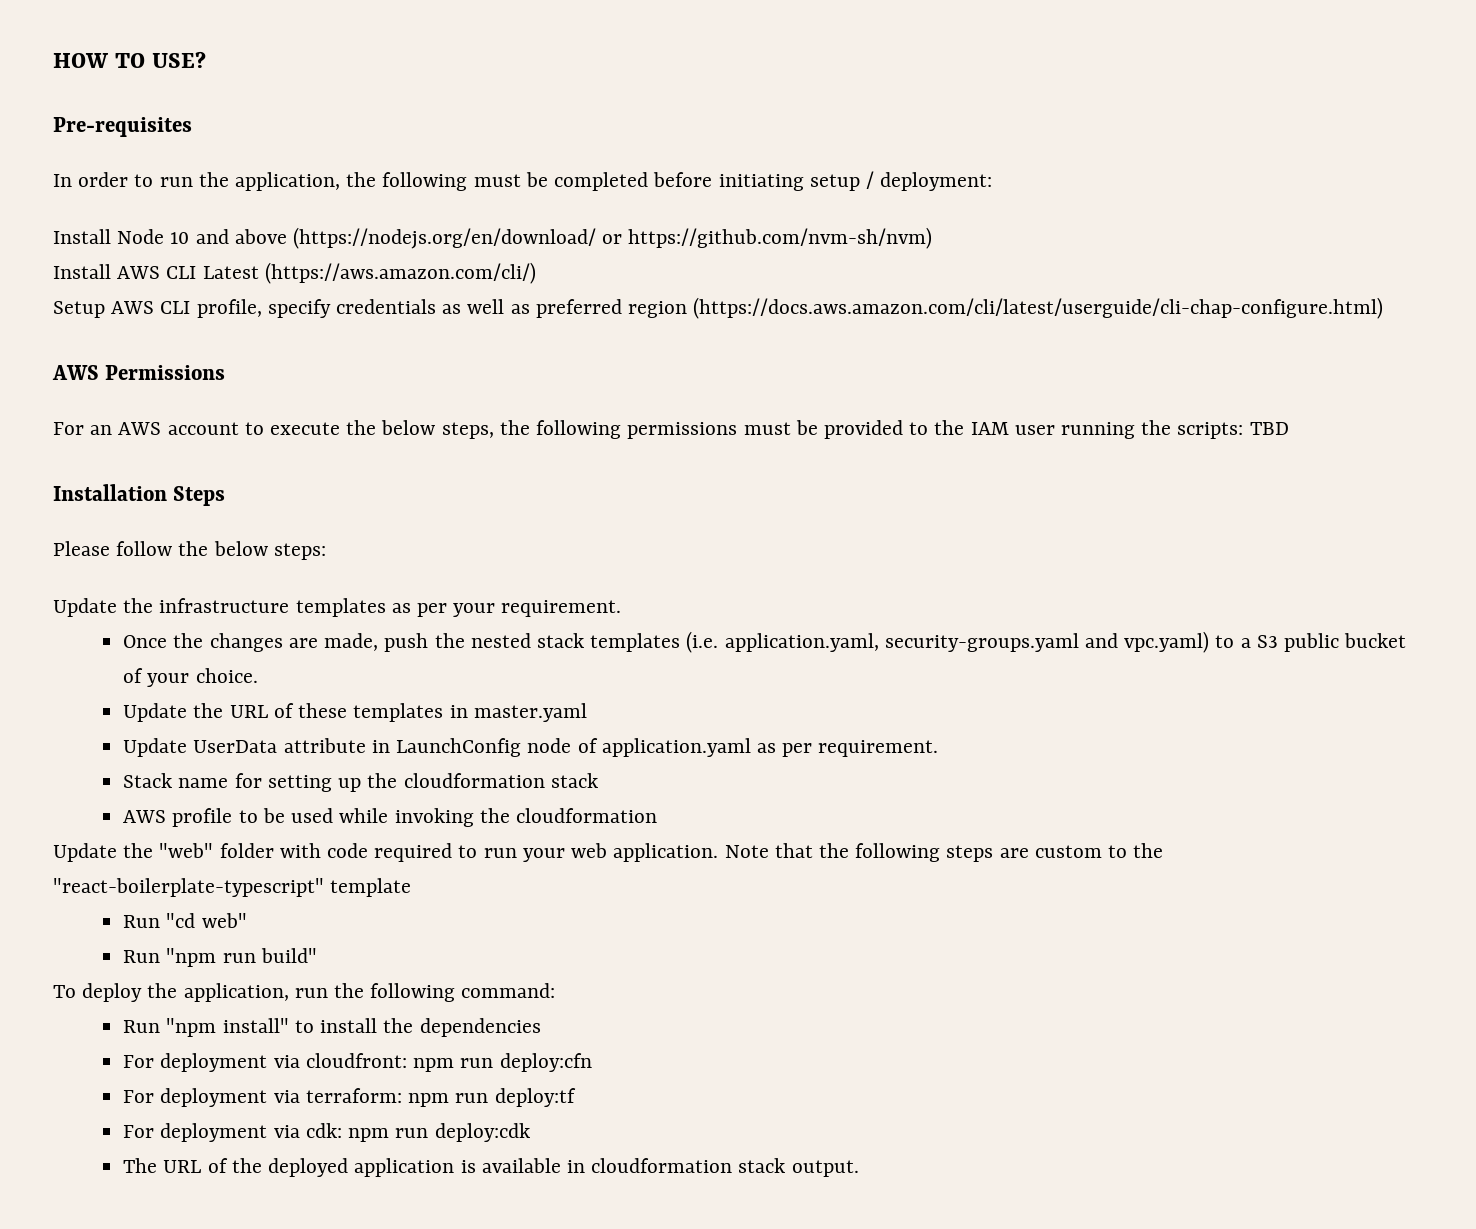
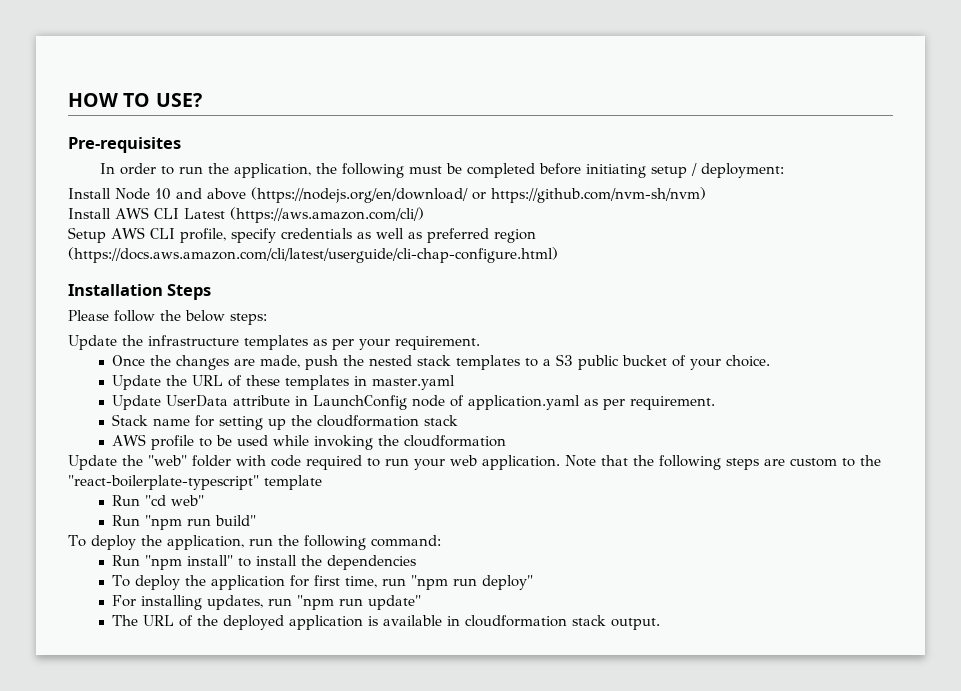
[52,365,226,380] [53,420,1289,439] // AWS Permissions // For an AWS account to execute the below steps, the following permissions must be provided to the IAM user running the scripts: TBD -> (558, 255) none
[686,631,1210,653] (i.e. application.yaml, security-groups.yaml and vpc.yaml) -> (521, 362) none
[123,1053,592,1072] [123,1088,576,1107] [123,1123,530,1142] For deployment via cloudfront: npm run deploy:cfn // For deployment via terraform: npm run deploy:tf // For deployment via cdk: npm run deploy:cdk -> [112,575,534,590] [112,595,422,610] To deploy the application for first time, run "npm run deploy" // For installing updates, run "npm run update"

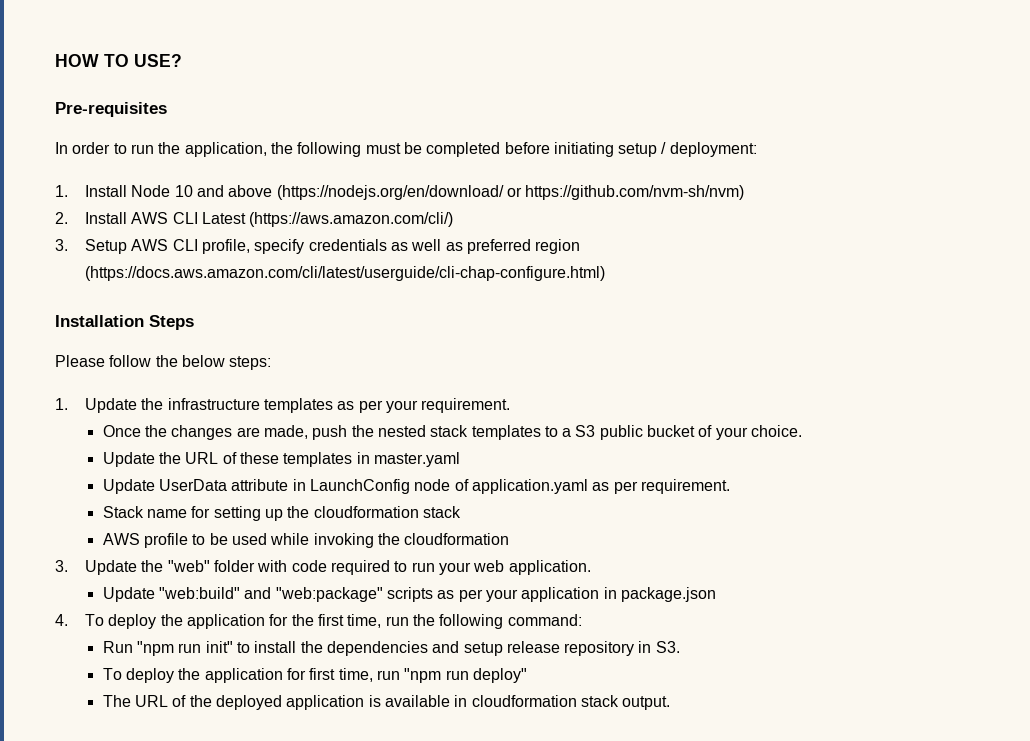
(784, 170) none -> [55,185,68,197] 1.
(706, 195) none -> [55,212,68,224] 2.
(424, 215) none -> [55,239,68,251] 3.
(267, 319) none -> [55,398,68,410] 1.
(507, 441) none -> [55,560,68,572] 3.
[565,455,881,470] [68,475,322,490] [112,495,205,506] [112,515,257,530] [68,535,244,550] Note that the following steps are custom to the "react-boilerplate-typescript" template // Run "cd web" // Run "npm run build" // To deploy the application, -> [102,587,716,602] [55,614,382,629] // Update "web:build" and "web:package" scripts as per your application in package.json // 4. To deploy the application for the first time,
[187,555,234,566] install" -> [178,641,233,653] run init"
(417, 562) none -> [432,641,680,656] and setup release repository in S3.
[112,595,422,610] // For installing updates, run "npm run update" -> (527, 675) none

